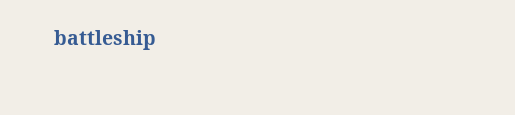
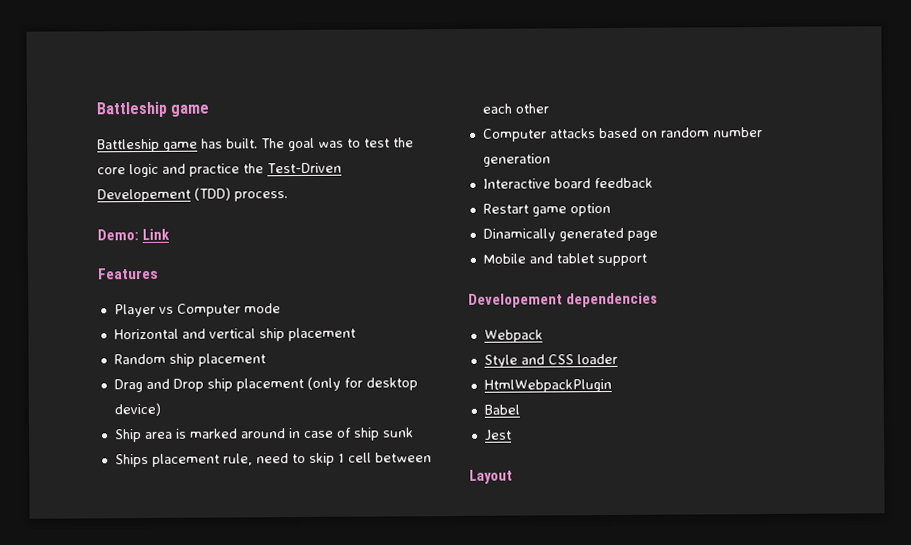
[54,30,156,50] battleship -> [96,101,210,118] [97,137,414,153] [97,162,342,178] [97,187,288,203] [97,228,170,241] [97,267,159,280] [113,303,281,318] [113,327,356,342] [113,353,266,367] [113,376,418,393] [113,402,161,417] [114,427,414,443] [114,452,432,468] [481,103,549,114] [482,127,763,142] [482,153,551,167] [482,177,653,189] [482,202,611,217] [482,227,658,242] [482,253,647,267] [468,292,658,308] [483,329,543,343] [483,353,618,368] [483,378,612,393] [483,404,520,415] [484,429,512,441] [469,469,513,484] Battleship game // Battleship game has built. The goal was to test the core logic and practice the Test-Driven Developement (TDD) process. // Demo: Link // Features // Player vs Computer mode // Horizontal and vertical ship placement // Random ship placement // Drag and Drop ship placement (only for desktop device) // Ship area is marked around in case of ship sunk // Ships placement rule, need to skip 1 cell between each other // Computer attacks based on random number generation // Interactive board feedback // Restart game option // Dinamically generated page // Mobile and tablet support // Developement dependencies // Webpack // Style and CSS loader // HtmlWebpackPlugin // Babel // Jest // Layout

